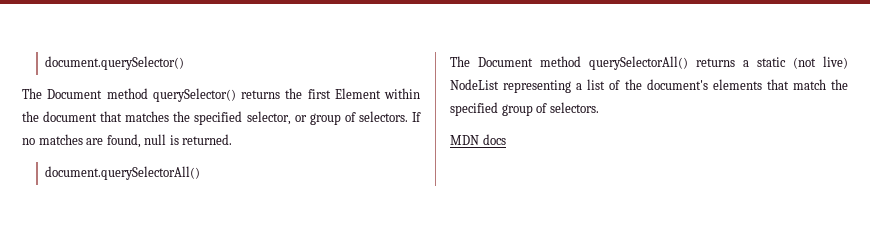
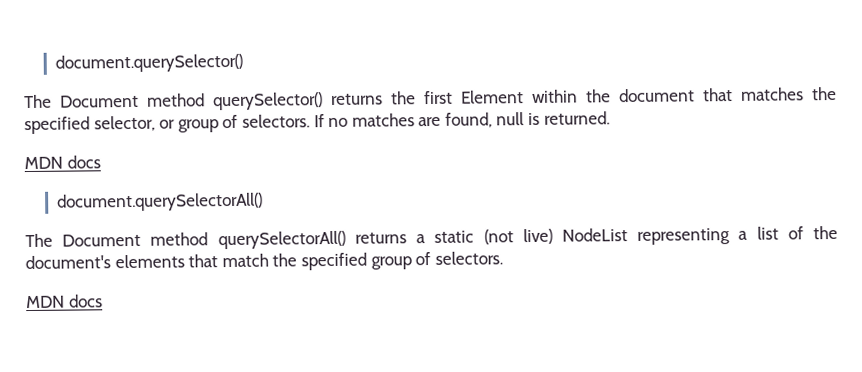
(233, 139) none -> [24,155,101,170] // MDN docs

